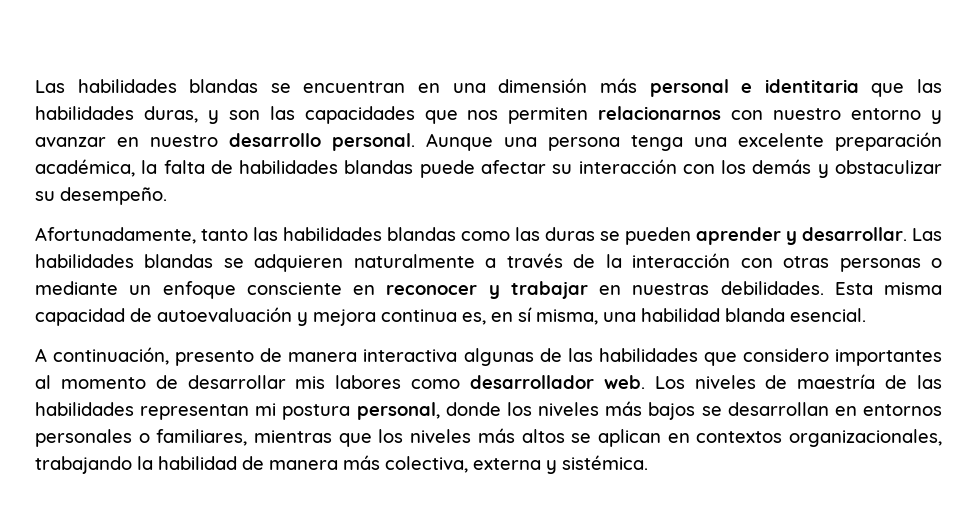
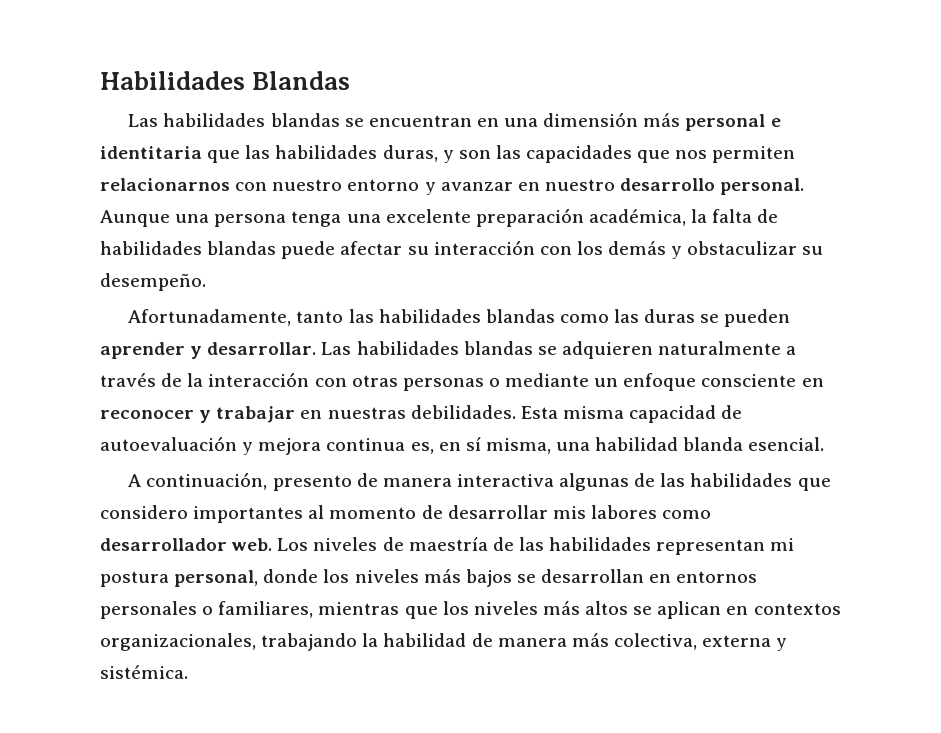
(35, 86) none -> [100,71,351,90] Habilidades Blandas //

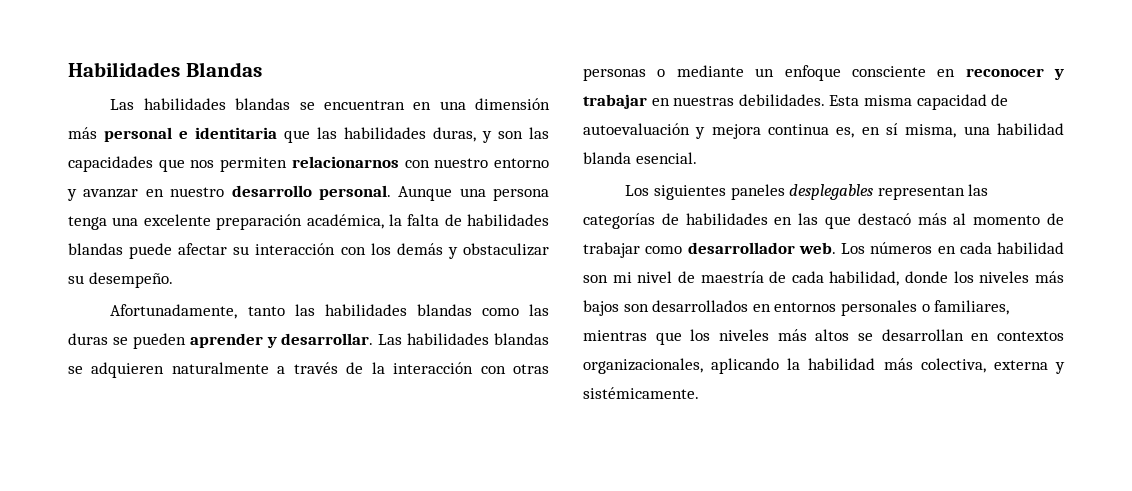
[128,472,831,491] [100,505,712,523] [100,537,795,555] [100,570,259,587] A continuación, presento de manera interactiva algunas de las habilidades que considero importantes al momento de desarrollar mis labores como desarrollador web. Los niveles de maestría de las habilidades representan mi postura personal, -> [625,184,989,200] [583,213,1064,229] [583,242,1064,258] [583,271,900,286] Los siguientes paneles desplegables representan las categorías de habilidades en las que destacó más al momento de trabajar como desarrollador web. Los números en cada habilidad son mi nivel de maestría de cada habilidad,
[516,569,645,583] se desarrollan -> [623,300,749,312] son desarrollados
[657,601,722,619] aplican -> [881,329,964,341] desarrollan
[261,633,358,651] trabajando -> [711,358,780,374] aplicando
[471,633,567,647] de manera -> (876, 364) none
[100,665,188,679] sistémica. -> [583,387,699,399] sistémicamente.

